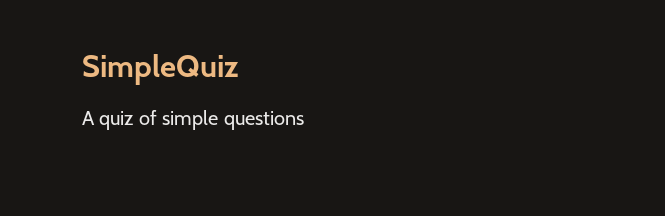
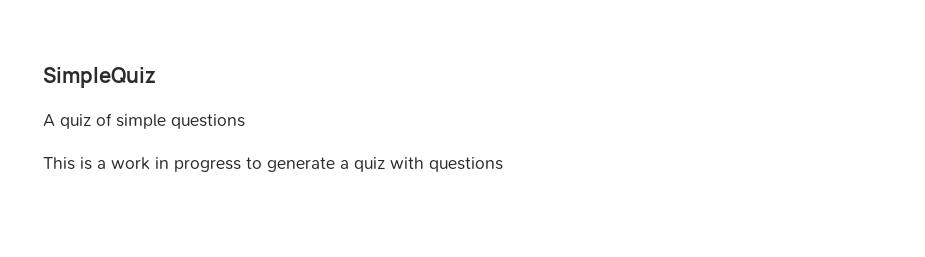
(304, 120) none -> [43,157,503,172] // This is a work in progress to generate a quiz with questions

